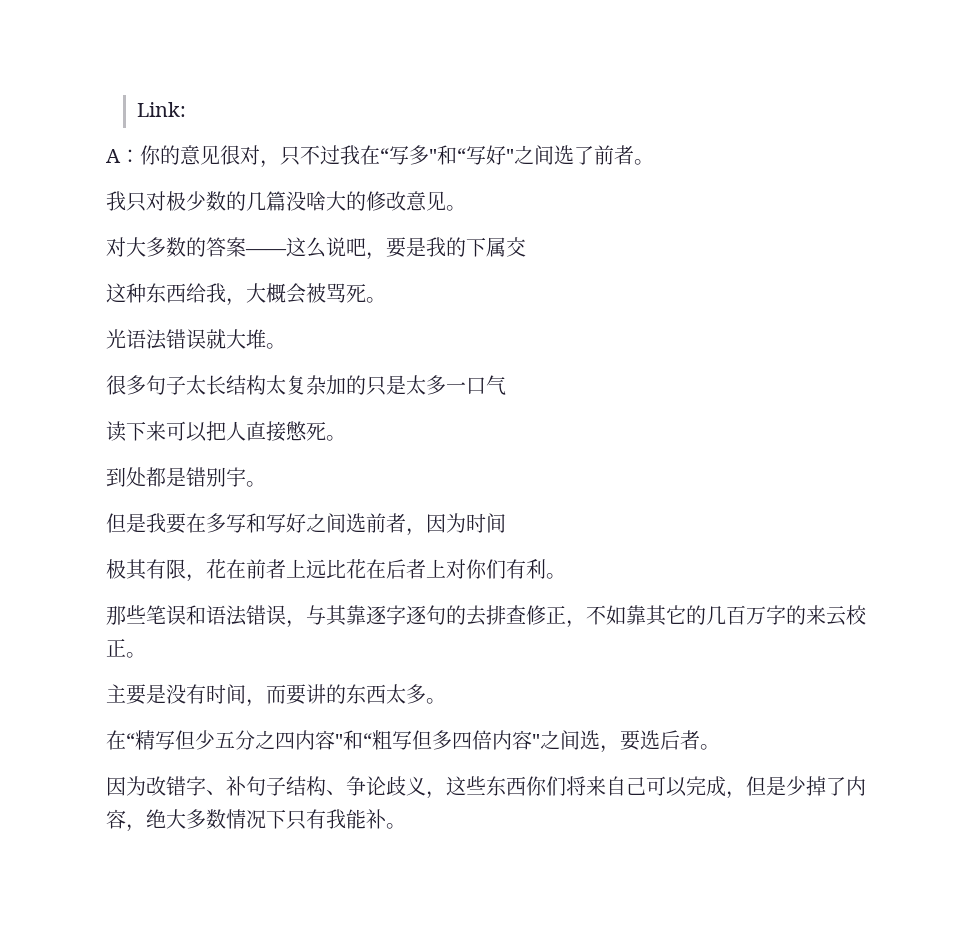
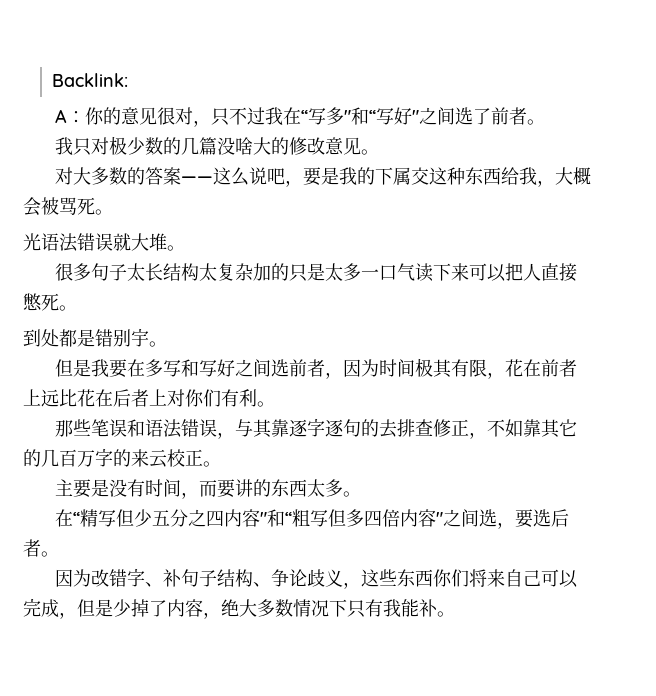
[136,102,186,117] Link: -> [52,73,129,87] Backlink:
(526, 247) // -> (429, 176) none
(506, 385) // -> (415, 272) none
(506, 523) // -> (415, 368) none

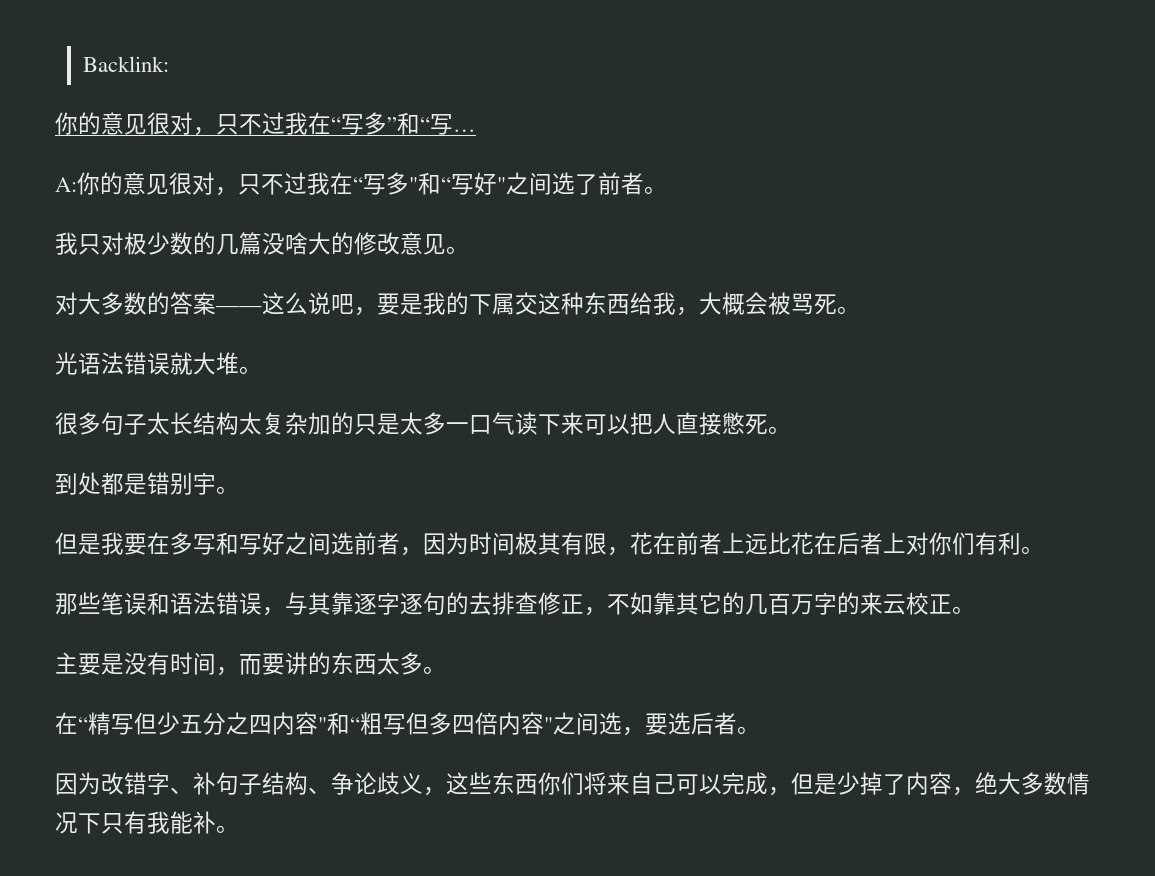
[54,109,85,123] A： -> [55,112,476,136] [55,177,77,192] 你的意见很对，只不过我在“写多”和“写… // A:

